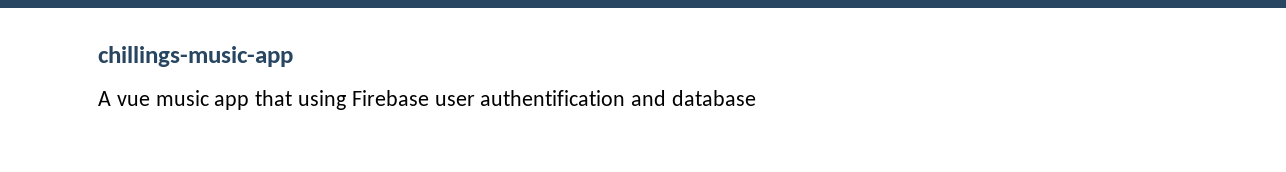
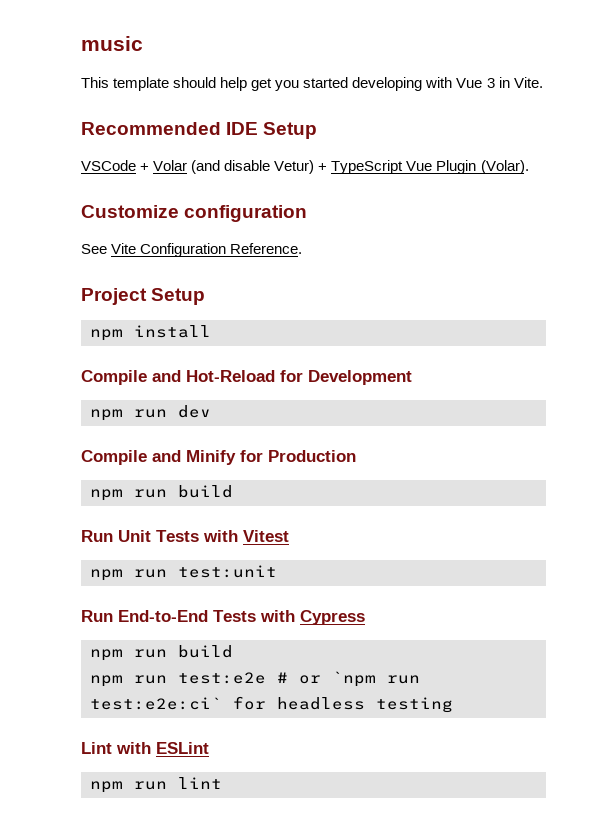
[98,46,293,67] [98,90,757,110] chillings-music-app // A vue music app that using Firebase user authentification and database -> [81,36,143,51] [81,77,543,91] [81,122,318,139] [81,160,529,174] [81,205,308,222] [81,243,303,257] [81,288,206,305] [90,325,211,341] [81,370,412,385] [90,405,211,421] [81,450,356,465] [90,485,233,501] [81,530,289,542] [90,565,277,581] [81,610,365,625] [90,645,233,661] [90,671,420,687] [90,696,453,713] [81,742,209,754] [90,777,222,793] music // This template should help get you started developing with Vue 3 in Vite. // Recommended IDE Setup // VSCode + Volar (and disable Vetur) + TypeScript Vue Plugin (Volar). // Customize configuration // See Vite Configuration Reference. // Project Setup // npm install // Compile and Hot-Reload for Development // npm run dev // Compile and Minify for Production // npm run build // Run Unit Tests with Vitest // npm run test:unit // Run End-to-End Tests with Cypress // npm run build // npm run test:e2e # or `npm run test:e2e:ci` for headless testing // Lint with ESLint // npm run lint

